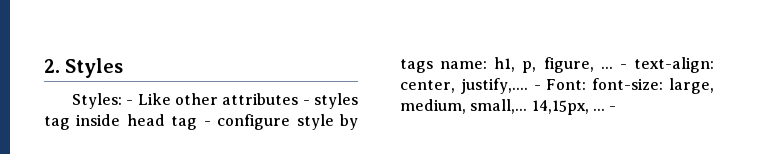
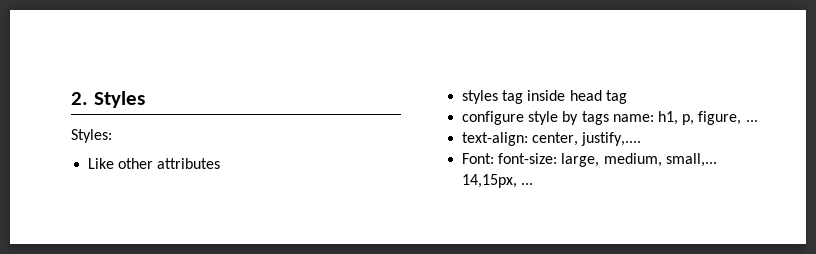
[126,100,134,105] - -> (112, 136) //
[302,100,310,105] - -> (221, 163) //
[203,121,211,126] - -> (627, 97) //
[619,64,627,69] - -> (758, 121) //
[533,85,541,90] - -> (642, 139) //
[609,106,617,111] - -> (534, 184) none

